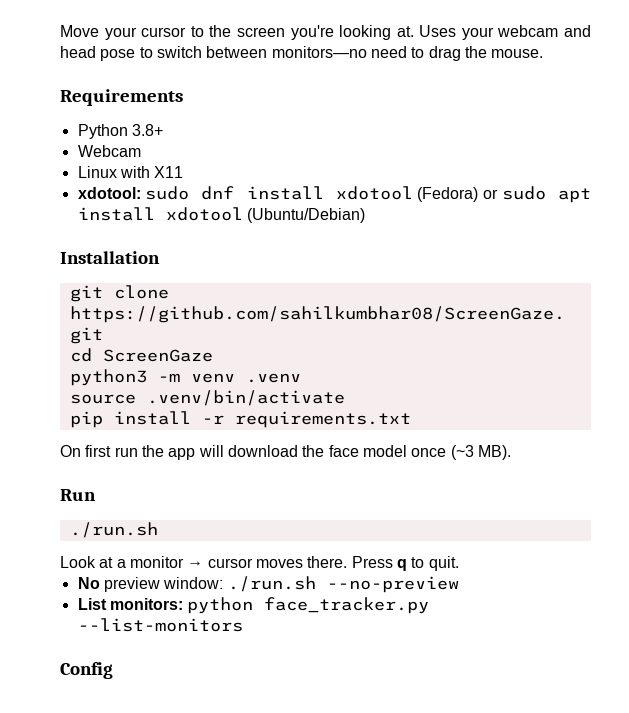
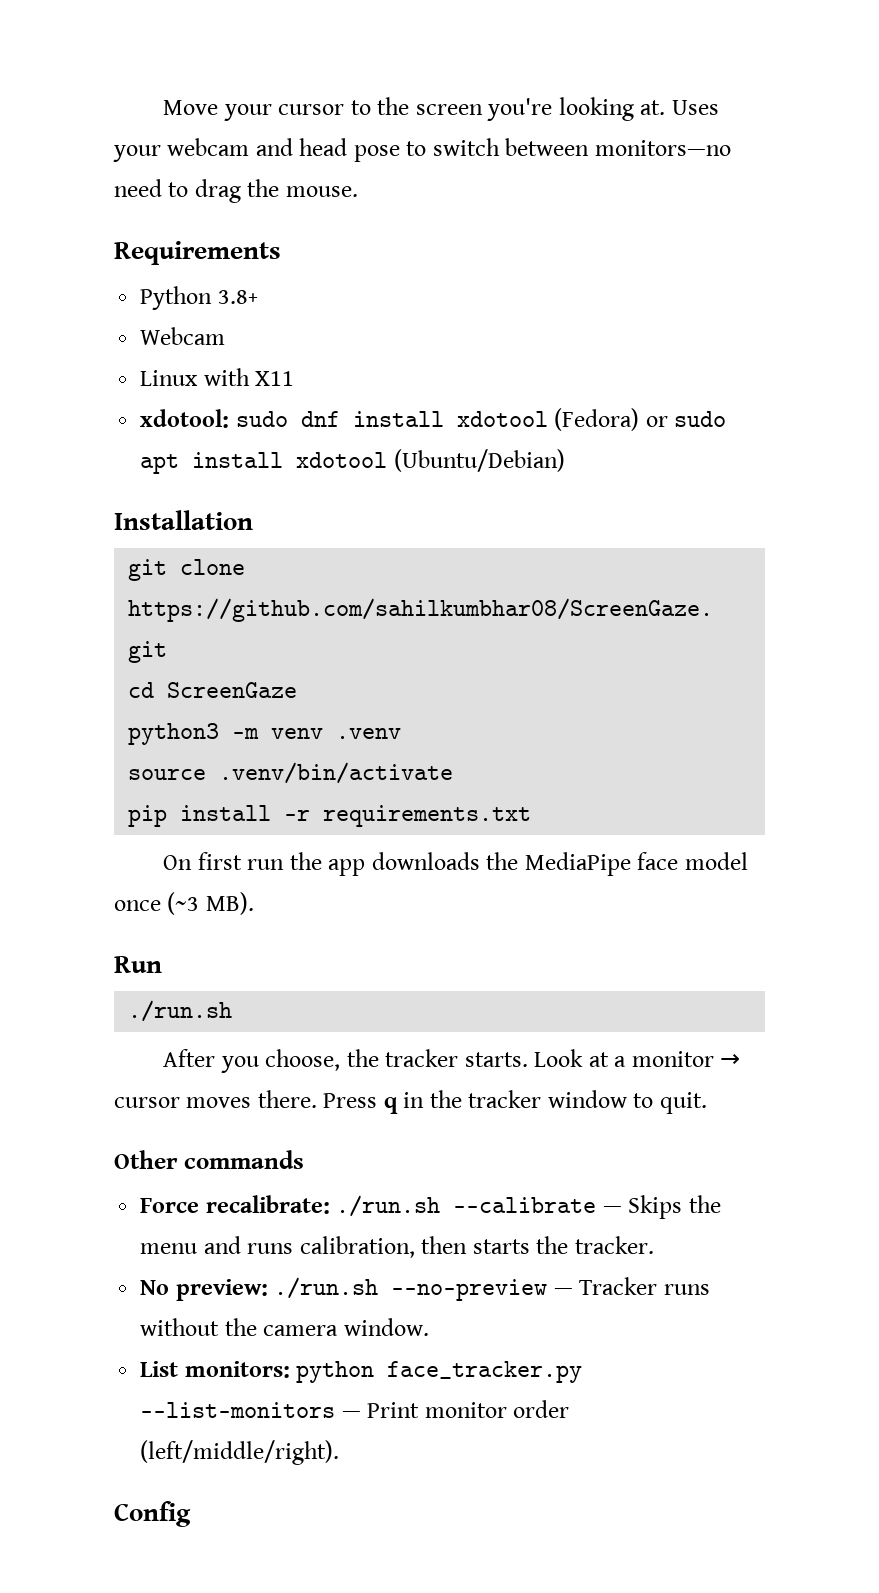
[198,445,325,457] will download the -> [371,852,631,876] downloads the MediaPipe
(158, 530) none -> [163,1049,528,1073] After you choose, the tracker starts.
[411,556,459,571] to quit. -> [403,1090,707,1114] [114,1150,304,1169] [140,1195,721,1219] [140,1236,654,1258] in the tracker window to quit. // Other commands // Force recalibrate: ./run.sh --calibrate — Skips the menu and runs calibration, then starts the tracker.
[103,577,224,592] preview window: -> [175,1279,268,1301] preview:
(459, 584) none -> [553,1277,710,1295] [140,1318,429,1336] — Tracker runs without the camera window.
(243, 625) none -> [341,1400,570,1418] [140,1440,340,1465] — Print monitor order (left/middle/right).

